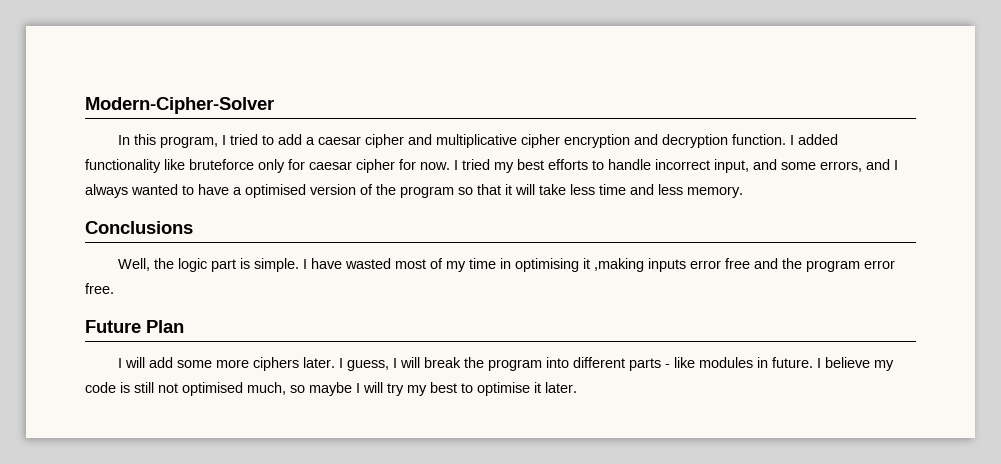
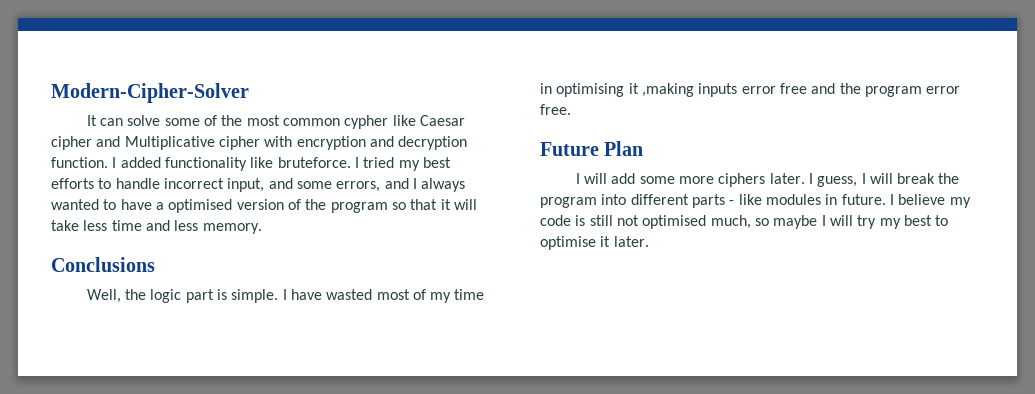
[118,134,561,148] In this program, I tried to add a caesar cipher and multiplicative cipher -> [86,115,465,129] [51,136,293,150] It can solve some of the most common cypher like Caesar cipher and Multiplicative cipher with
[189,159,450,173] bruteforce only for caesar cipher for now. -> [277,157,351,168] bruteforce.

